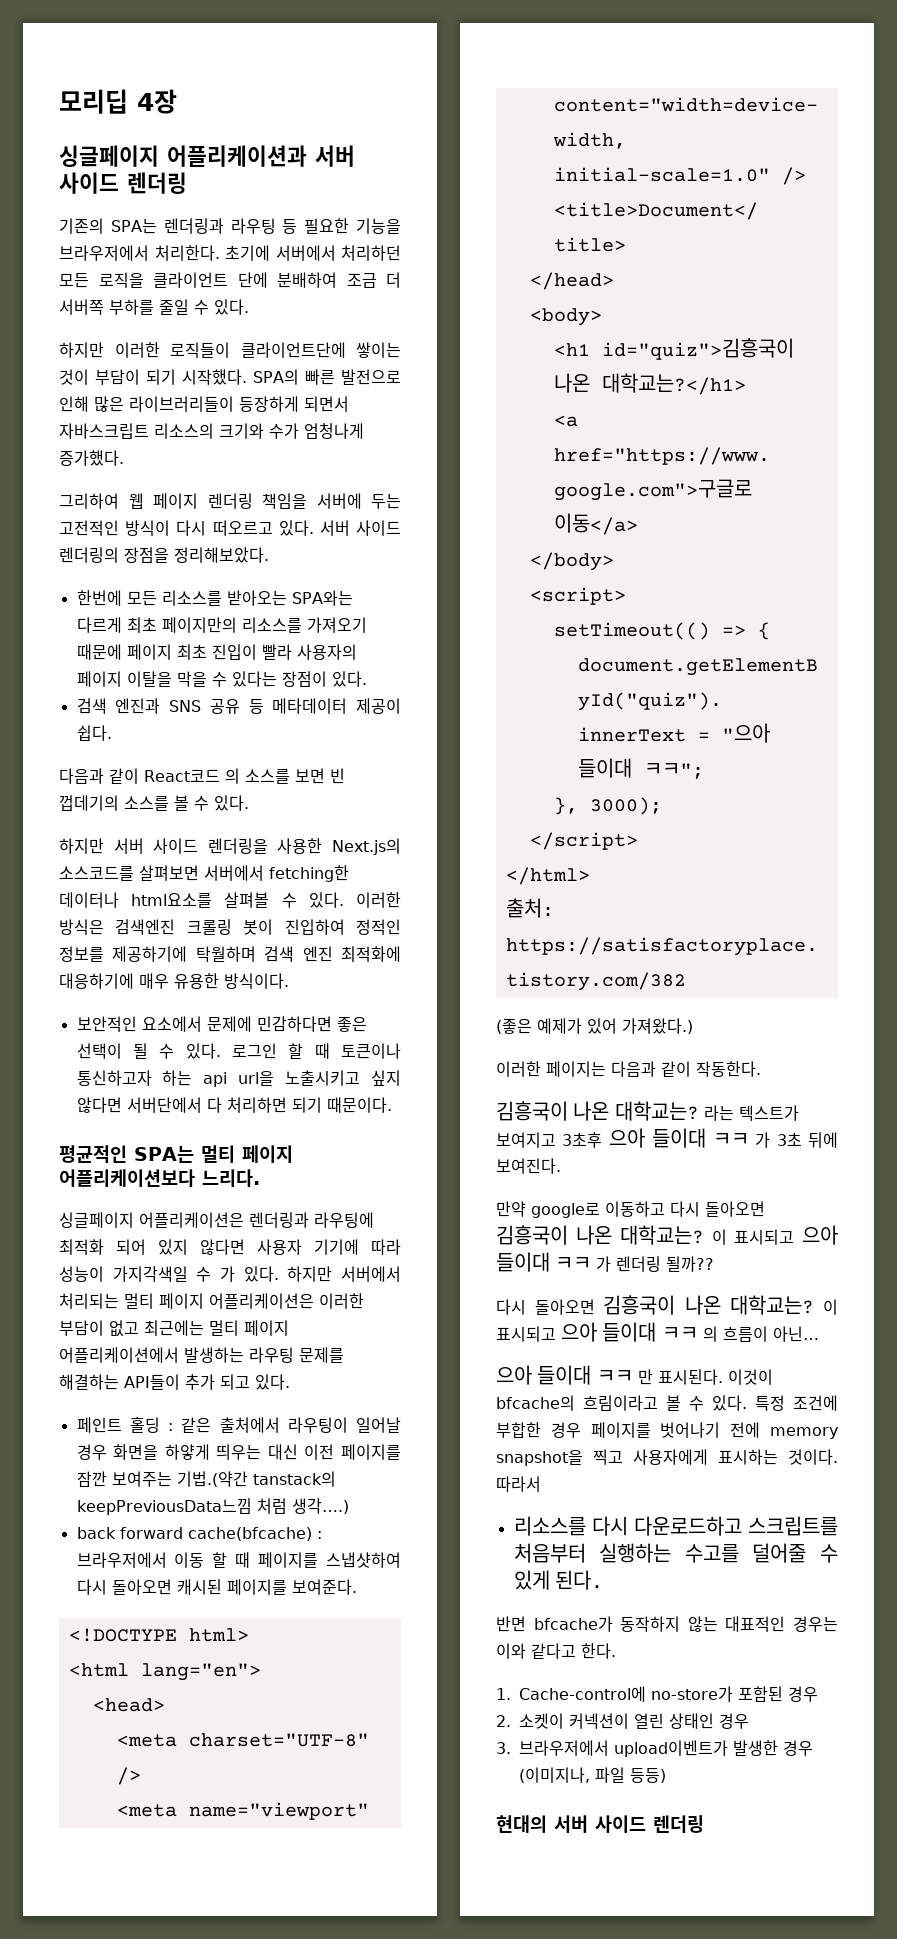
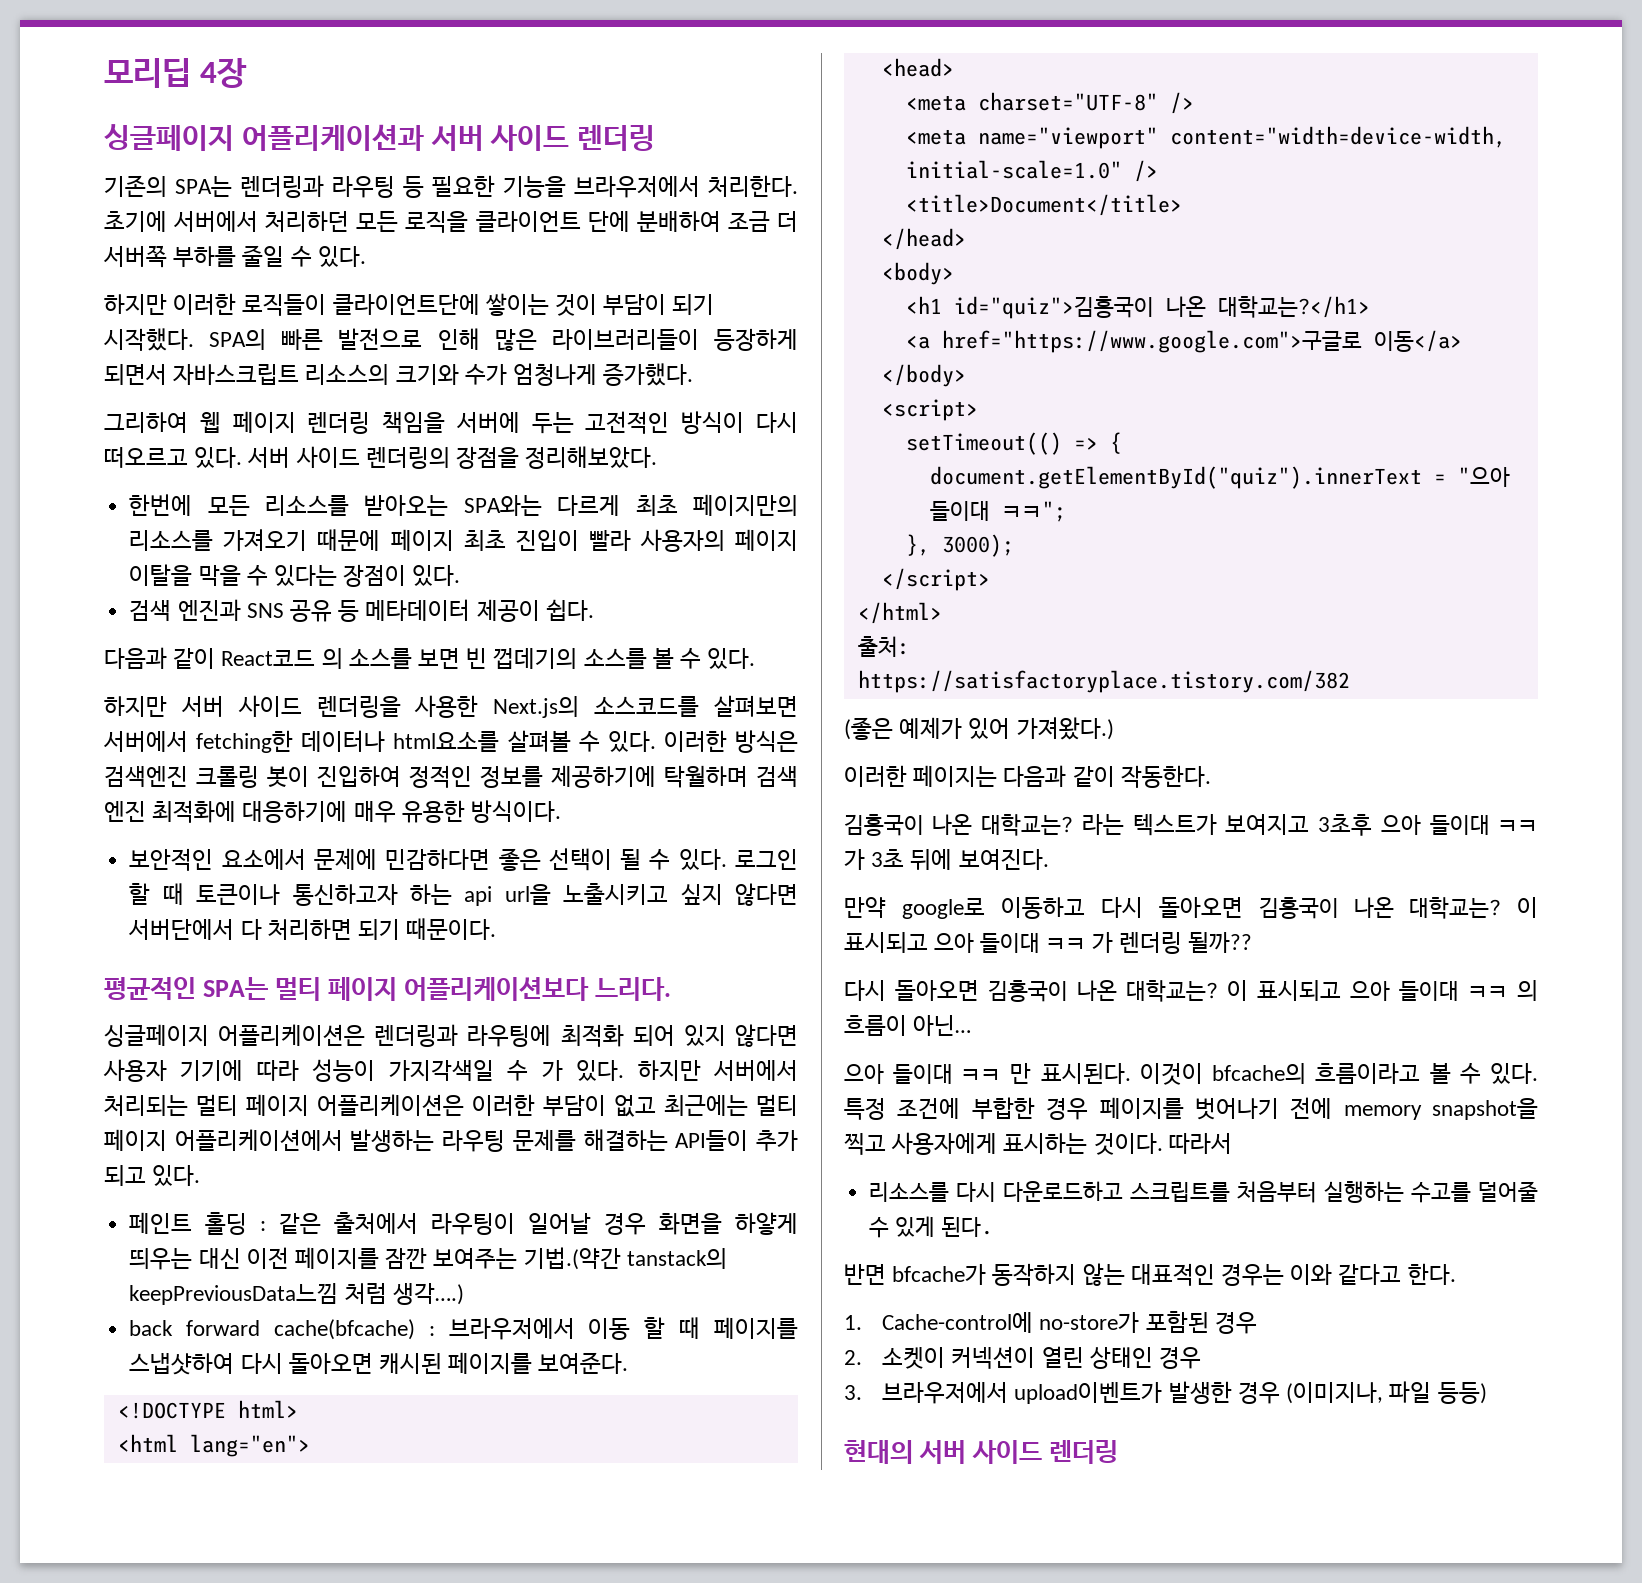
[583,1395,658,1411] 흐림이라고 -> [1315,1063,1421,1084] 흐름이라고

